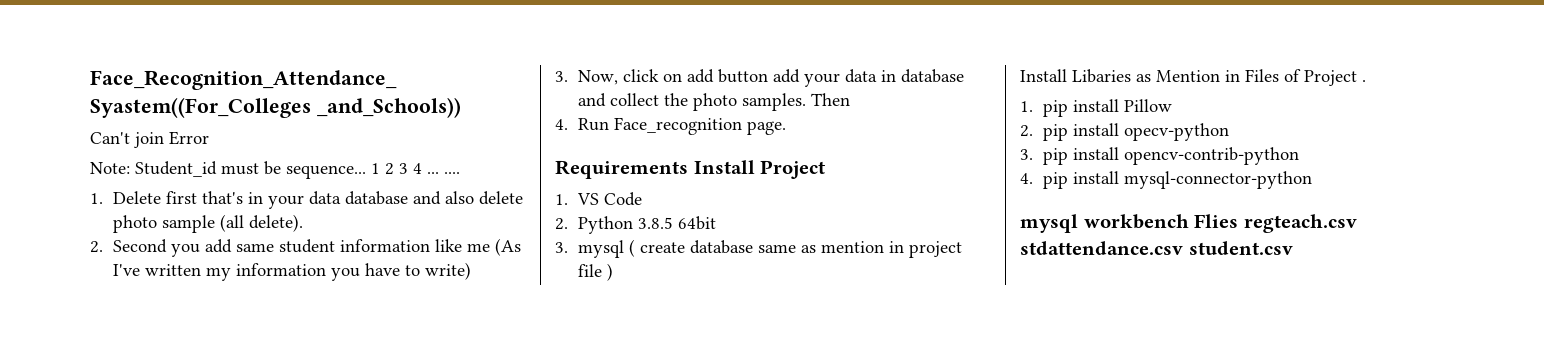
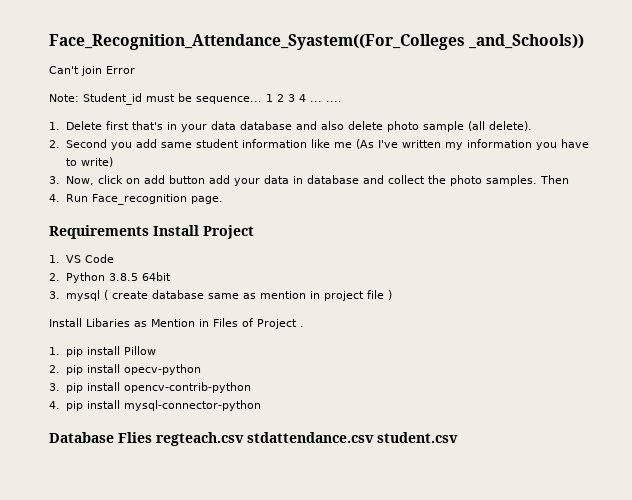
[1020,214,1189,233] mysql workbench -> [49,432,114,443] Database

